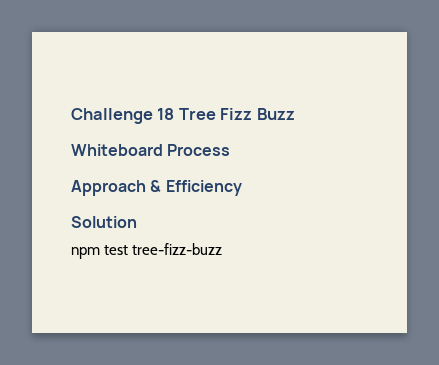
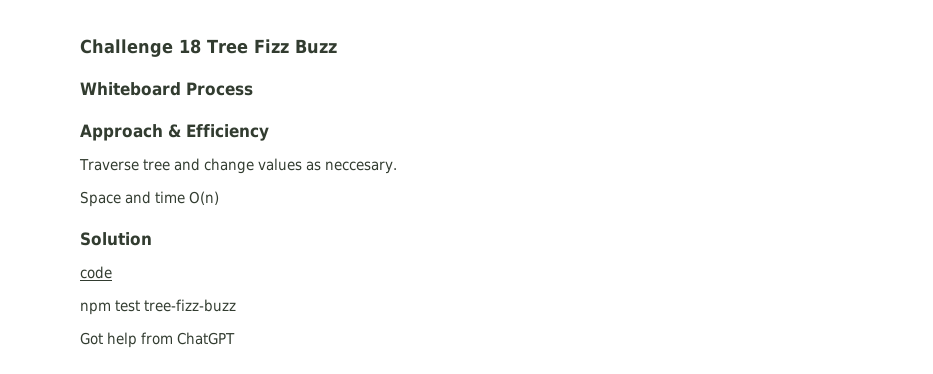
(242, 188) none -> [79,158,398,174] [80,191,220,207] // Traverse tree and change values as neccesary. // Space and time O(n)
(137, 222) none -> [80,266,112,279] // code
(223, 249) none -> [80,332,236,348] // Got help from ChatGPT

